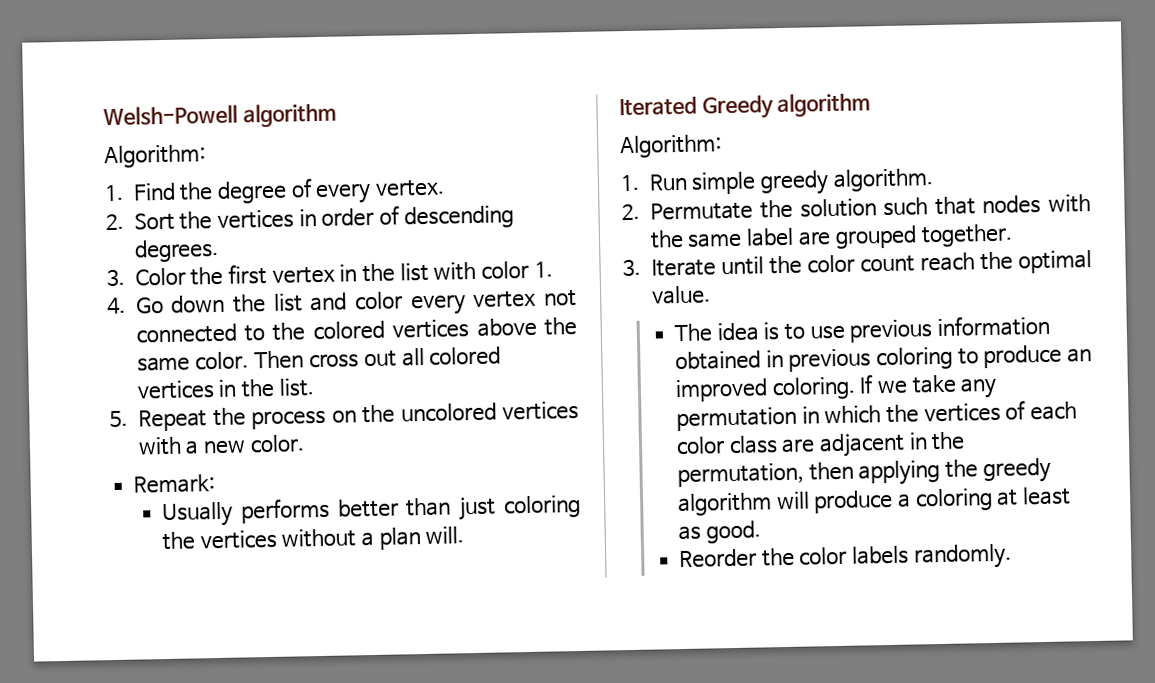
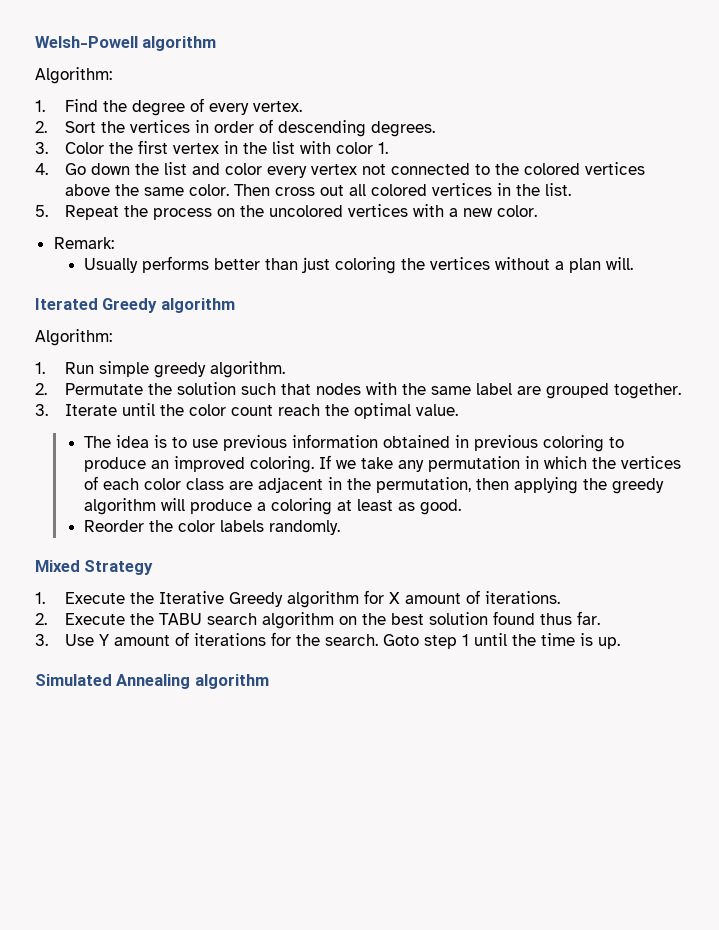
(1012, 556) none -> [35,560,154,575] [35,590,561,608] [35,611,601,629] [35,632,621,649] [35,674,269,689] // Mixed Strategy // 1. Execute the Iterative Greedy algorithm for X amount of iterations. // 2. Execute the TABU search algorithm on the best solution found thus far. // 3. Use Y amount of iterations for the search. Goto step 1 until the time is up. // Simulated Annealing algorithm

